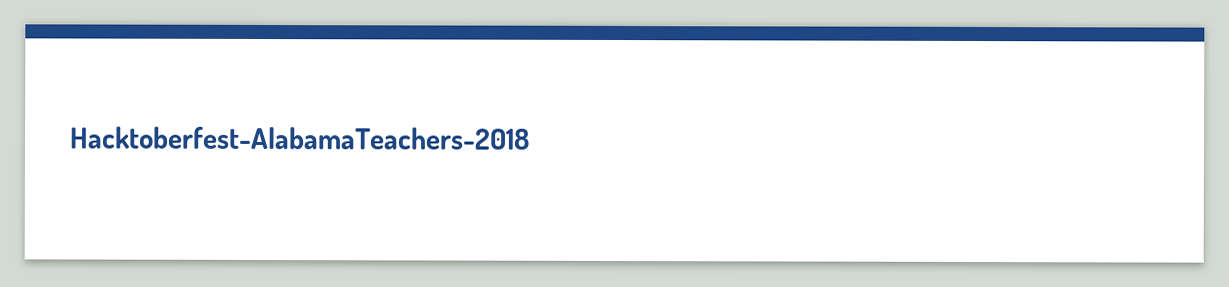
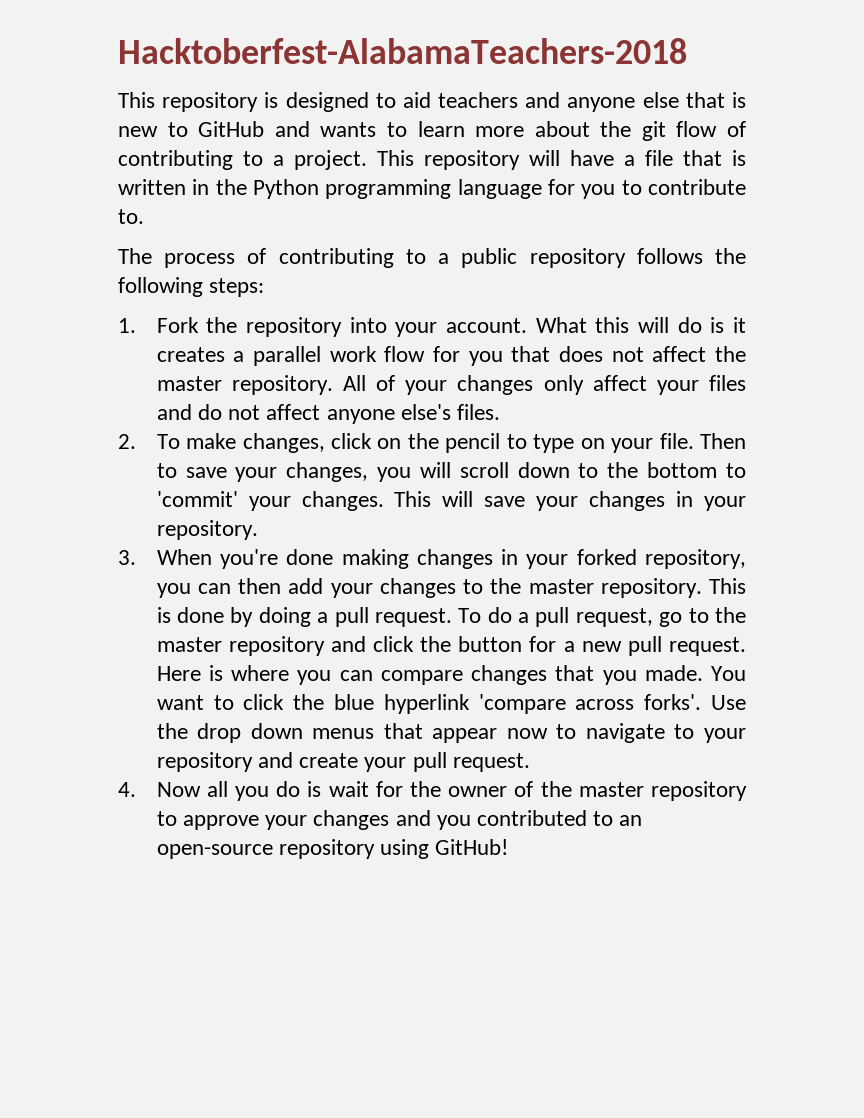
(530, 138) none -> [118,92,746,112] [118,121,747,141] [118,150,746,170] [118,179,746,199] [118,209,144,224] [118,248,746,268] [118,277,265,297] [118,317,746,337] [156,346,746,366] [156,375,747,395] [156,404,500,424] [118,433,747,453] [156,462,746,482] [156,491,746,511] [156,520,258,540] [118,549,746,569] [156,578,746,598] [156,607,746,627] [156,636,747,656] [156,665,746,685] [156,694,746,714] [156,723,746,743] [156,752,530,772] [118,781,748,801] [156,810,643,830] [156,839,509,859] // This repository is designed to aid teachers and anyone else that is new to GitHub and wants to learn more about the git flow of contributing to a project. This repository will have a file that is written in the Python programming language for you to contribute to. // The process of contributing to a public repository follows the following steps: // 1. Fork the repository into your account. What this will do is it creates a parallel work flow for you that does not affect the master repository. All of your changes only affect your files and do not affect anyone else's files. // 2. To make changes, click on the pencil to type on your file. Then to save your changes, you will scroll down to the bottom to 'commit' your changes. This will save your changes in your repository. // 3. When you're done making changes in your forked repository, you can then add your changes to the master repository. This is done by doing a pull request. To do a pull request, go to the master repository and click the button for a new pull request. Here is where you can compare changes that you made. You want to click the blue hyperlink 'compare across forks'. Use the drop down menus that appear now to navigate to your repository and create your pull request. // 4. Now all you do is wait for the owner of the master repository to approve your changes and you contributed to an open-source repository using GitHub!

